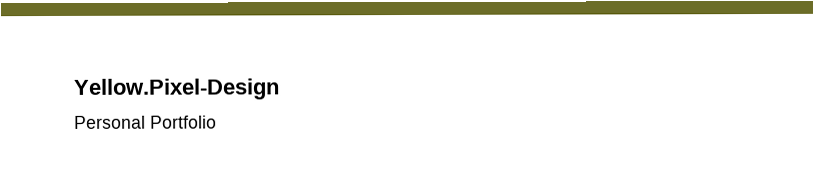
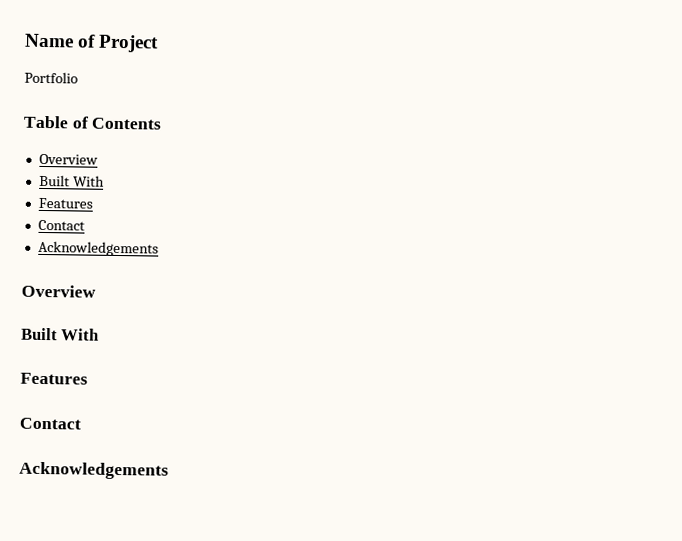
[73,78,280,100] [74,115,217,129] Yellow.Pixel-Design // Personal Portfolio -> [24,33,160,53] [24,71,78,84] [23,115,163,130] [38,153,98,165] [38,174,105,187] [37,197,93,209] [37,219,85,231] [37,240,159,257] [21,284,96,298] [21,327,100,341] [20,372,88,385] [19,417,81,430] [19,461,169,480] Name of Project // Portfolio // Table of Contents // Overview // Built With // Features // Contact // Acknowledgements // Overview // Built With // Features // Contact // Acknowledgements

